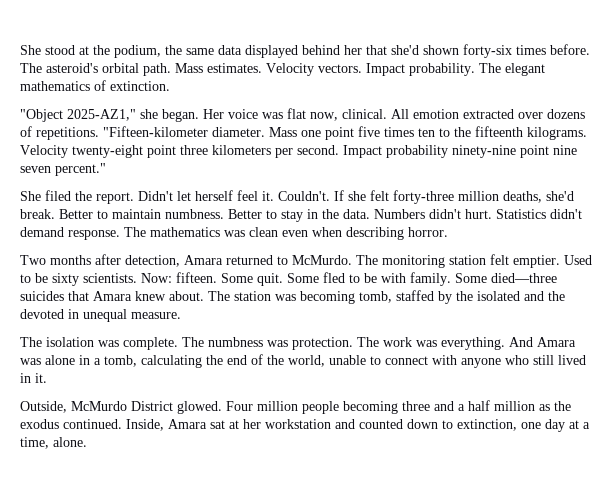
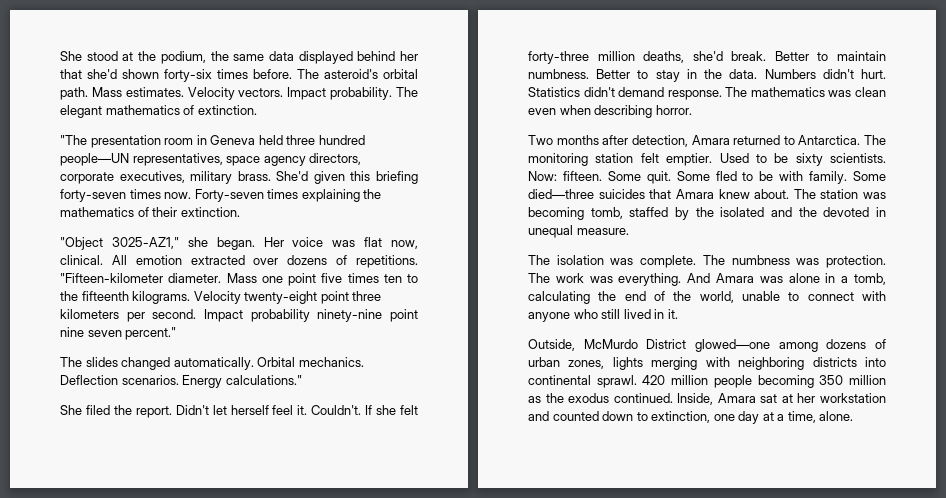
(170, 86) none -> [60,135,365,148] [60,153,362,166] [60,171,418,184] [60,189,382,202] [60,207,240,217] // "The presentation room in Geneva held three hundred people—UN representatives, space agency directors, corporate executives, military brass. She'd given this briefing forty-seven times now. Forty-seven times explaining the mathematics of their extinction.
[67,109,136,121] 2025-AZ1," -> [111,237,179,249] 3025-AZ1,"
(106, 169) none -> [60,357,364,370] [60,375,302,388] // The slides changed automatically. Orbital mechanics. Deflection scenarios. Energy calculations."
[292,255,352,265] McMurdo. -> [798,135,861,145] Antarctica.
[177,400,490,414] glowed. Four million people becoming three and a half -> [695,339,886,352] [528,357,886,370] [528,375,844,388] glowed—one among dozens of urban zones, lights merging with neighboring districts into continental sprawl. 420 million people becoming 350

